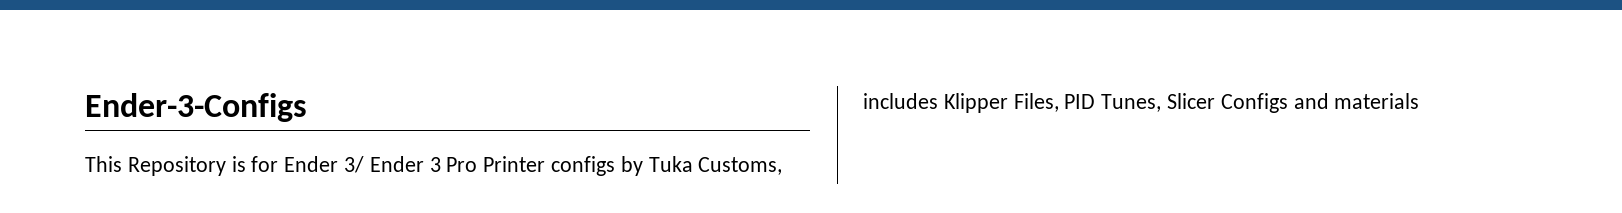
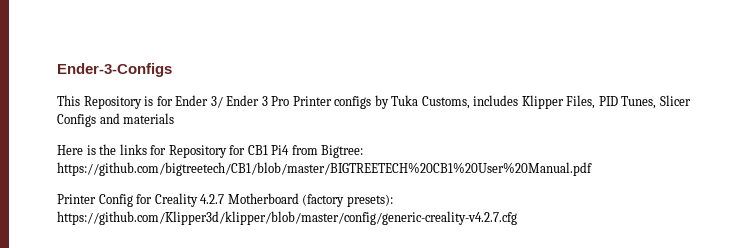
(1420, 101) none -> [57,144,364,158] [57,162,592,176] [57,193,393,207] [57,211,517,225] // Here is the links for Repository for CB1 Pi4 from Bigtree: https://github.com/bigtreetech/CB1/blob/master/BIGTREETECH%20CB1%20User%20Manual.pdf // Printer Config for Creality 4.2.7 Motherboard (factory presets): https://github.com/Klipper3d/klipper/blob/master/config/generic-creality-v4.2.7.cfg

